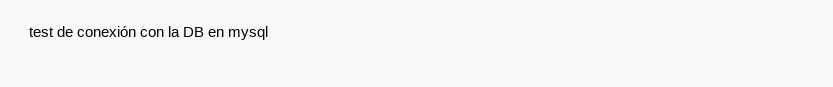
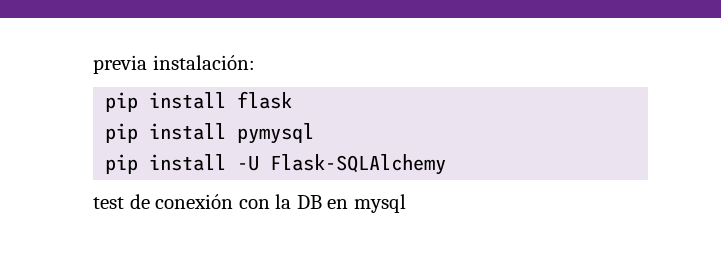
(29, 32) none -> [93,55,255,74] [105,91,293,112] [105,123,315,144] [105,154,447,175] previa instalación: // pip install flask // pip install pymysql // pip install -U Flask-SQLAlchemy //

